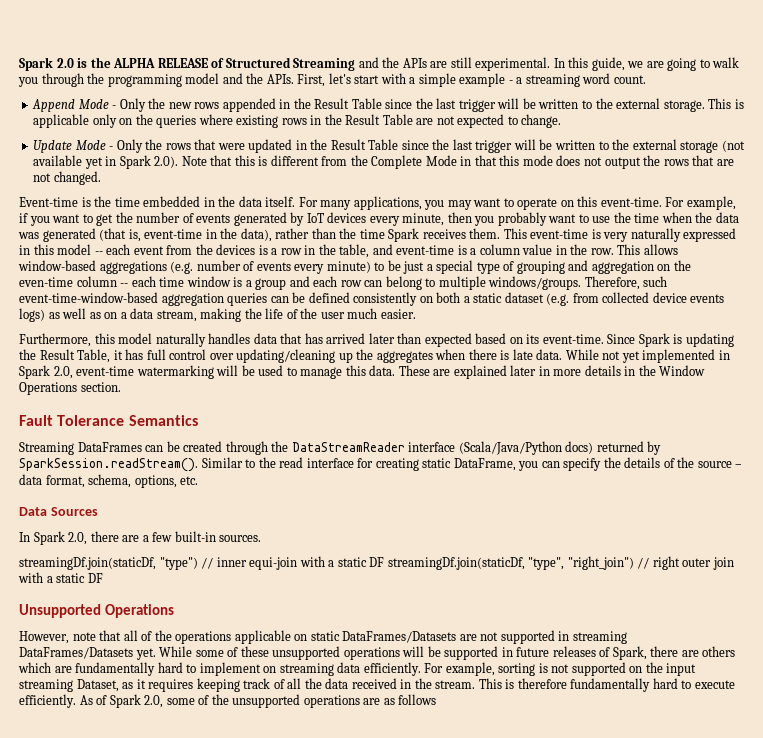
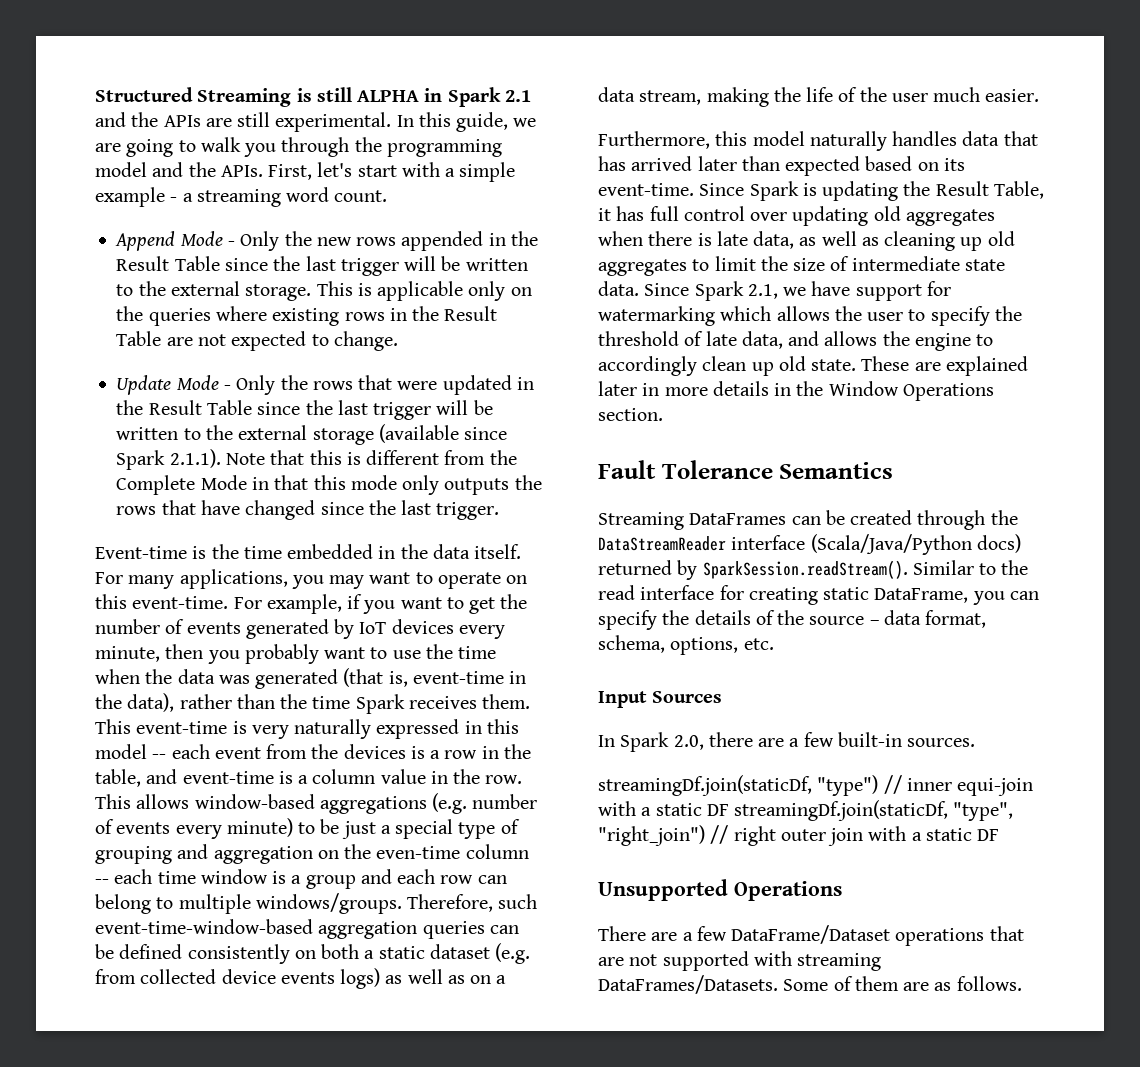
[19,57,356,71] Spark 2.0 is the ALPHA RELEASE of Structured Streaming -> [95,87,531,107] Structured Streaming is still ALPHA in Spark 2.1
[721,140,745,152] [33,155,179,169] (not available yet in Spark 2.0). -> [378,424,508,443] [116,449,221,470] (available since Spark 2.1.1).
[556,155,734,169] [33,171,101,185] does not output the rows that are not changed. -> [402,475,542,495] [116,500,500,520] only outputs the rows that have changed since the last trigger.
[236,349,374,363] updating/cleaning up the -> [792,206,901,226] updating old
[536,349,730,363] [19,365,396,379] data. While not yet implemented in Spark 2.0, event-time watermarking will be used to manage this data. -> [753,231,1015,251] [598,256,1005,276] [598,281,951,301] [598,306,1022,326] [598,331,994,351] [598,356,857,376] data, as well as cleaning up old aggregates to limit the size of intermediate state data. Since Spark 2.1, we have support for watermarking which allows the user to specify the threshold of late data, and allows the engine to accordingly clean up old state.
[19,507,47,516] Data -> [598,691,647,708] Input
[19,630,627,644] [19,646,736,660] [18,662,697,676] [19,678,735,692] [19,694,360,708] However, note that all of the operations applicable on static DataFrames/Datasets are not supported in streaming DataFrames/Datasets yet. While some of these unsupported operations will be supported in future releases of Spark, there are others which are fundamentally hard to implement on streaming data efficiently. For example, sorting is not supported on the input streaming Dataset, as it requires keeping track of all the data received in the stream. This is therefore fundamentally hard to execute efficiently. As of Spark 2.0, some of the unsupported operations -> [598,925,1024,946] [598,951,882,971] [598,975,899,994] There are a few DataFrame/Dataset operations that are not supported with streaming DataFrames/Datasets. Some of them
[398,694,437,705] follows -> [956,976,1022,991] follows.

